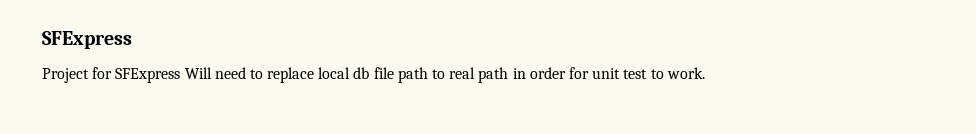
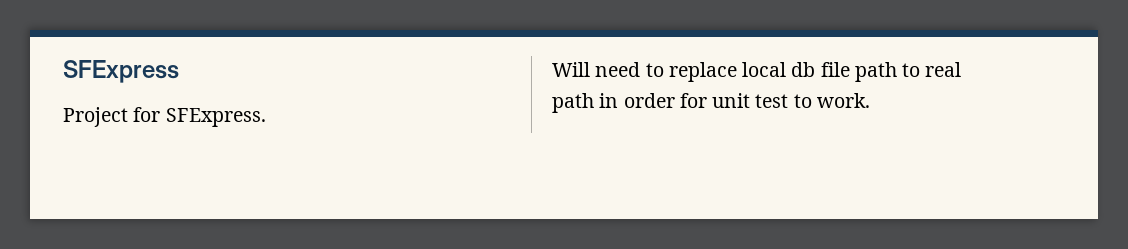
[115,68,181,83] SFExpress -> [165,108,266,127] SFExpress. //

